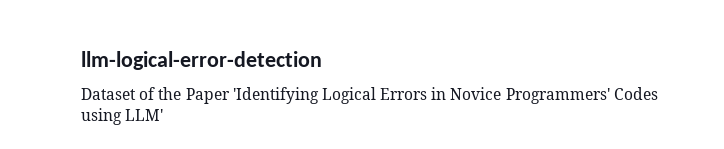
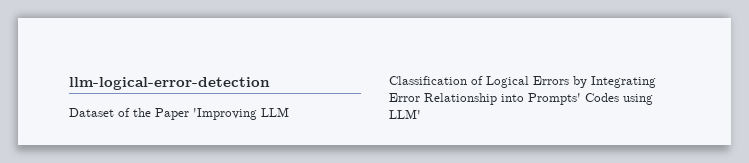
[232,87,610,104] 'Identifying Logical Errors in Novice Programmers' -> [193,107,289,120] [389,76,656,88] [389,93,581,105] 'Improving LLM Classification of Logical Errors by Integrating Error Relationship into Prompts'

